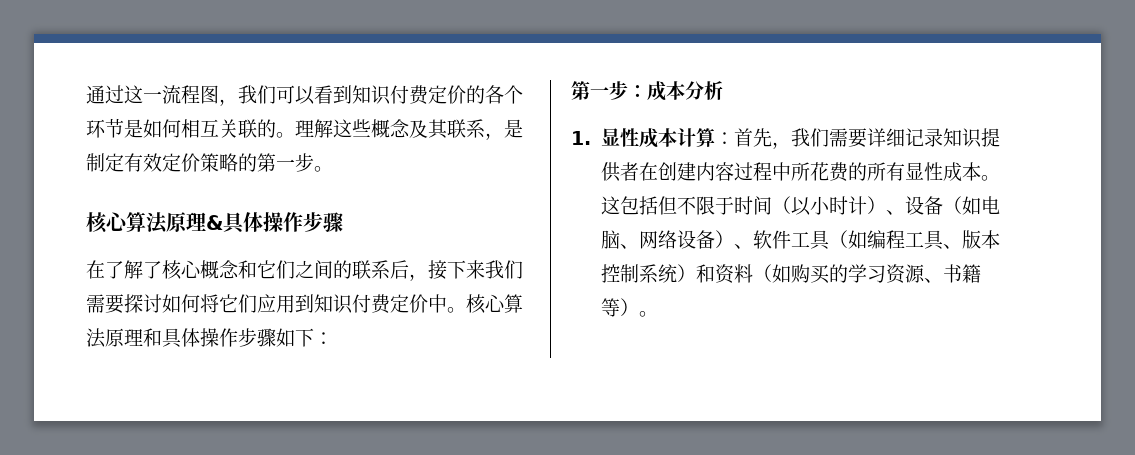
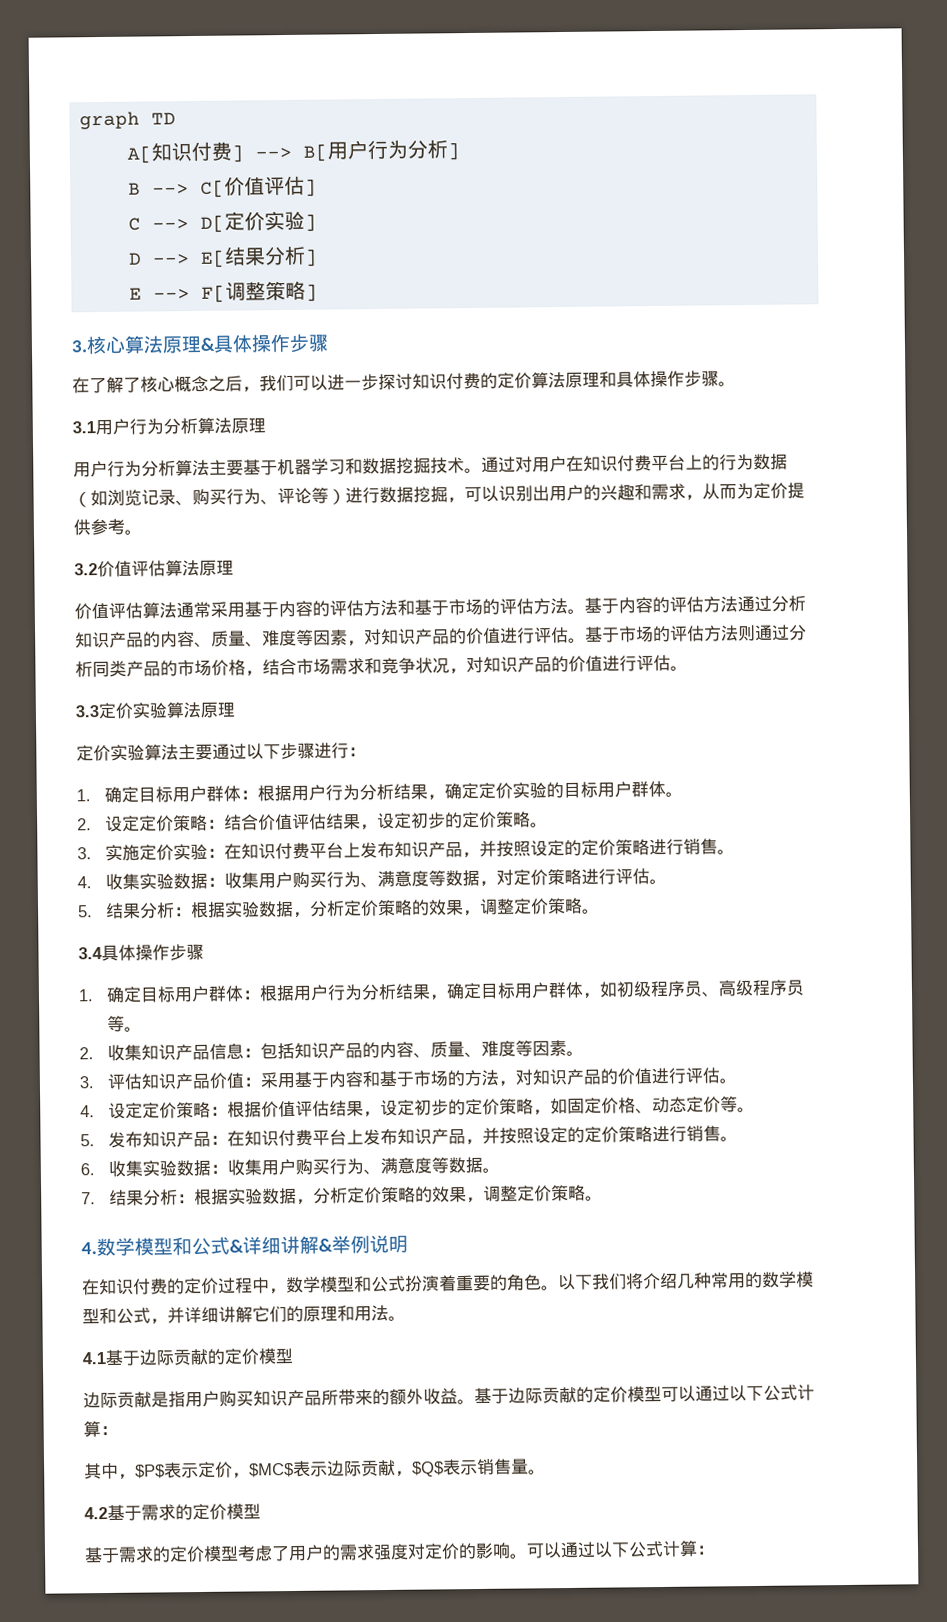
[86,85,523,106] [86,118,523,140] [86,153,333,172] 通过这一流程图，我们可以看到知识付费定价的各个环节是如何相互关联的。理解这些概念及其联系，是制定有效定价策略的第一步。 // -> [78,111,176,130] [126,139,460,164] [127,175,317,198] [127,211,317,233] [127,245,318,268] [128,280,318,303] [71,340,88,353] graph TD // A[知识付费] --> B[用户行为分析] // B --> C[价值评估] // C --> D[定价实验] // D --> E[结果分析] // E --> F[调整策略] // 3.
[238,260,523,281] [86,294,505,314] 和它们之间的联系后，接下来我们需要探讨如何将它们应用到知识付费定价中。核心 -> [208,372,532,393] 之后，我们可以进一步探讨知识付费的定价
[276,328,333,347] [571,81,723,101] [571,128,1000,149] [600,162,1000,182] [600,196,1000,216] [600,230,1000,250] [600,264,981,284] [600,298,658,317] 如下： // 第一步：成本分析 // 1.显性成本计算：首先，我们需要详细记录知识提供者在创建内容过程中所花费的所有显性成本。这包括但不限于时间（以小时计）、设备（如电脑、网络设备）、软件工具（如编程工具、版本控制系统）和资料（如购买的学习资源、书籍等）。 -> [718,381,736,387] [72,417,266,436] [73,453,788,478] [73,482,805,508] [73,518,142,536] [74,559,234,578] [74,595,806,620] [75,624,807,649] [75,654,688,678] [75,701,235,720] [76,742,366,762] [76,780,684,803] [77,811,549,832] [77,838,736,861] [77,868,668,890] [77,897,601,919] [78,943,204,962] [78,979,806,1003] [107,1015,143,1032] [79,1039,585,1061] [79,1067,738,1090] [80,1096,756,1119] [80,1125,739,1148] [80,1156,501,1177] [81,1184,604,1206] [81,1234,408,1257] [82,1271,814,1296] [82,1304,406,1325] [82,1347,293,1367] [83,1384,815,1409] [83,1421,118,1438] [84,1458,546,1480] [84,1503,261,1522] [84,1540,715,1564] 。 // 3.1用户行为分析算法原理 // 用户行为分析算法主要基于机器学习和数据挖掘技术。通过对用户在知识付费平台上的行为数据（如浏览记录、购买行为、评论等）进行数据挖掘，可以识别出用户的兴趣和需求，从而为定价提供参考。 // 3.2价值评估算法原理 // 价值评估算法通常采用基于内容的评估方法和基于市场的评估方法。基于内容的评估方法通过分析知识产品的内容、质量、难度等因素，对知识产品的价值进行评估。基于市场的评估方法则通过分析同类产品的市场价格，结合市场需求和竞争状况，对知识产品的价值进行评估。 // 3.3定价实验算法原理 // 定价实验算法主要通过以下步骤进行： // 1.确定目标用户群体：根据用户行为分析结果，确定定价实验的目标用户群体。 // 2.设定定价策略：结合价值评估结果，设定初步的定价策略。 // 3.实施定价实验：在知识付费平台上发布知识产品，并按照设定的定价策略进行销售。 // 4.收集实验数据：收集用户购买行为、满意度等数据，对定价策略进行评估。 // 5.结果分析：根据实验数据，分析定价策略的效果，调整定价策略。 // 3.4具体操作步骤 // 1.确定目标用户群体：根据用户行为分析结果，确定目标用户群体，如初级程序员、高级程序员等。 // 2.收集知识产品信息：包括知识产品的内容、质量、难度等因素。 // 3.评估知识产品价值：采用基于内容和基于市场的方法，对知识产品的价值进行评估。 // 4.设定定价策略：根据价值评估结果，设定初步的定价策略，如固定价格、动态定价等。 // 5.发布知识产品：在知识付费平台上发布知识产品，并按照设定的定价策略进行销售。 // 6.收集实验数据：收集用户购买行为、满意度等数据。 // 7.结果分析：根据实验数据，分析定价策略的效果，调整定价策略。 // 4.数学模型和公式&详细讲解&举例说明 // 在知识付费的定价过程中，数学模型和公式扮演着重要的角色。以下我们将介绍几种常用的数学模型和公式，并详细讲解它们的原理和用法。 // 4.1基于边际贡献的定价模型 // 边际贡献是指用户购买知识产品所带来的额外收益。基于边际贡献的定价模型可以通过以下公式计算： // 其中，$P$表示定价，$MC$表示边际贡献，$Q$表示销售量。 // 4.2基于需求的定价模型 // 基于需求的定价模型考虑了用户的需求强度对定价的影响。可以通过以下公式计算：

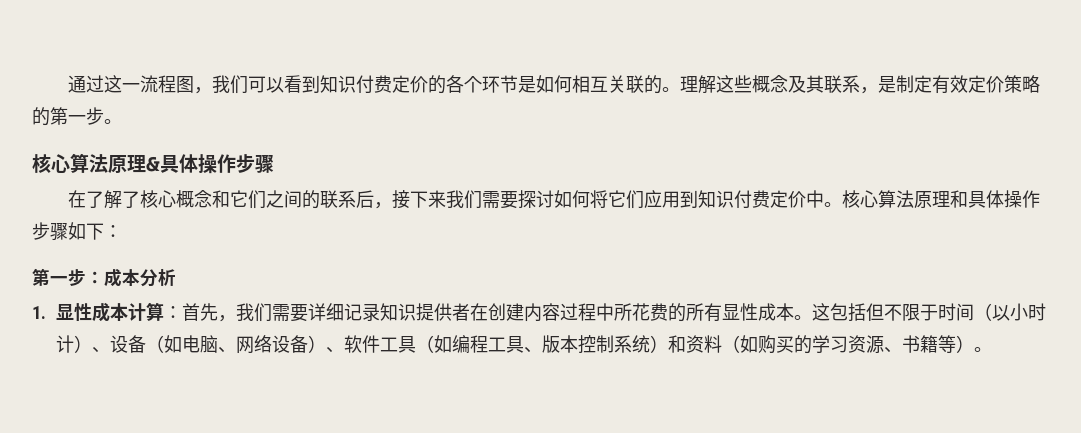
[78,111,176,130] [126,139,460,164] [127,175,317,198] [127,211,317,233] [127,245,318,268] [128,280,318,303] [71,340,88,353] graph TD // A[知识付费] --> B[用户行为分析] // B --> C[价值评估] // C --> D[定价实验] // D --> E[结果分析] // E --> F[调整策略] // 3. -> [68,75,1041,94] [32,107,122,126] 通过这一流程图，我们可以看到知识付费定价的各个环节是如何相互关联的。理解这些概念及其联系，是制定有效定价策略的第一步。 //
[208,372,532,393] 之后，我们可以进一步探讨知识付费的定价 -> [212,190,879,209] 和它们之间的联系后，接下来我们需要探讨如何将它们应用到知识付费定价中。核心
[718,381,736,387] [72,417,266,436] [73,453,788,478] [73,482,805,508] [73,518,142,536] [74,559,234,578] [74,595,806,620] [75,624,807,649] [75,654,688,678] [75,701,235,720] [76,742,366,762] [76,780,684,803] [77,811,549,832] [77,838,736,861] [77,868,668,890] [77,897,601,919] [78,943,204,962] [78,979,806,1003] [107,1015,143,1032] [79,1039,585,1061] [79,1067,738,1090] [80,1096,756,1119] [80,1125,739,1148] [80,1156,501,1177] [81,1184,604,1206] [81,1234,408,1257] [82,1271,814,1296] [82,1304,406,1325] [82,1347,293,1367] [83,1384,815,1409] [83,1421,118,1438] [84,1458,546,1480] [84,1503,261,1522] [84,1540,715,1564] 。 // 3.1用户行为分析算法原理 // 用户行为分析算法主要基于机器学习和数据挖掘技术。通过对用户在知识付费平台上的行为数据（如浏览记录、购买行为、评论等）进行数据挖掘，可以识别出用户的兴趣和需求，从而为定价提供参考。 // 3.2价值评估算法原理 // 价值评估算法通常采用基于内容的评估方法和基于市场的评估方法。基于内容的评估方法通过分析知识产品的内容、质量、难度等因素，对知识产品的价值进行评估。基于市场的评估方法则通过分析同类产品的市场价格，结合市场需求和竞争状况，对知识产品的价值进行评估。 // 3.3定价实验算法原理 // 定价实验算法主要通过以下步骤进行： // 1.确定目标用户群体：根据用户行为分析结果，确定定价实验的目标用户群体。 // 2.设定定价策略：结合价值评估结果，设定初步的定价策略。 // 3.实施定价实验：在知识付费平台上发布知识产品，并按照设定的定价策略进行销售。 // 4.收集实验数据：收集用户购买行为、满意度等数据，对定价策略进行评估。 // 5.结果分析：根据实验数据，分析定价策略的效果，调整定价策略。 // 3.4具体操作步骤 // 1.确定目标用户群体：根据用户行为分析结果，确定目标用户群体，如初级程序员、高级程序员等。 // 2.收集知识产品信息：包括知识产品的内容、质量、难度等因素。 // 3.评估知识产品价值：采用基于内容和基于市场的方法，对知识产品的价值进行评估。 // 4.设定定价策略：根据价值评估结果，设定初步的定价策略，如固定价格、动态定价等。 // 5.发布知识产品：在知识付费平台上发布知识产品，并按照设定的定价策略进行销售。 // 6.收集实验数据：收集用户购买行为、满意度等数据。 // 7.结果分析：根据实验数据，分析定价策略的效果，调整定价策略。 // 4.数学模型和公式&详细讲解&举例说明 // 在知识付费的定价过程中，数学模型和公式扮演着重要的角色。以下我们将介绍几种常用的数学模型和公式，并详细讲解它们的原理和用法。 // 4.1基于边际贡献的定价模型 // 边际贡献是指用户购买知识产品所带来的额外收益。基于边际贡献的定价模型可以通过以下公式计算： // 其中，$P$表示定价，$MC$表示边际贡献，$Q$表示销售量。 // 4.2基于需求的定价模型 // 基于需求的定价模型考虑了用户的需求强度对定价的影响。可以通过以下公式计算： -> [68,222,122,240] [32,268,176,287] [32,302,1046,322] [55,335,992,354] 如下： // 第一步：成本分析 // 1.显性成本计算：首先，我们需要详细记录知识提供者在创建内容过程中所花费的所有显性成本。这包括但不限于时间（以小时计）、设备（如电脑、网络设备）、软件工具（如编程工具、版本控制系统）和资料（如购买的学习资源、书籍等）。

